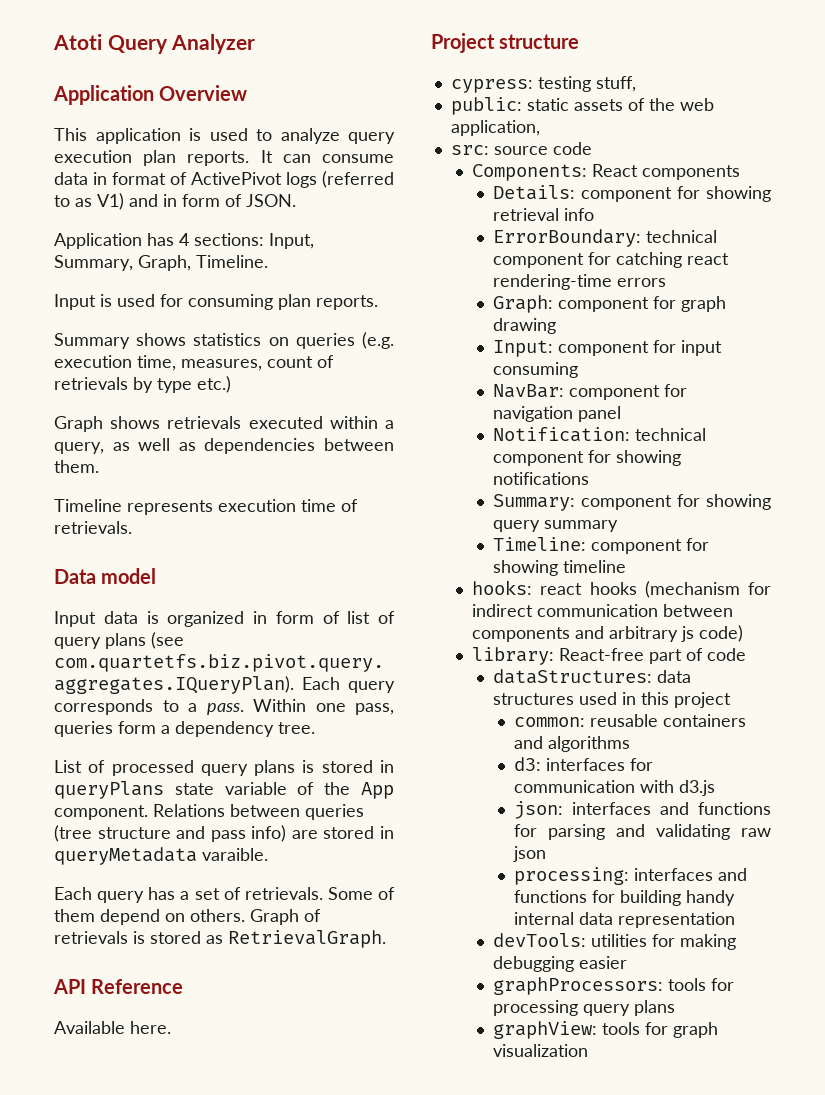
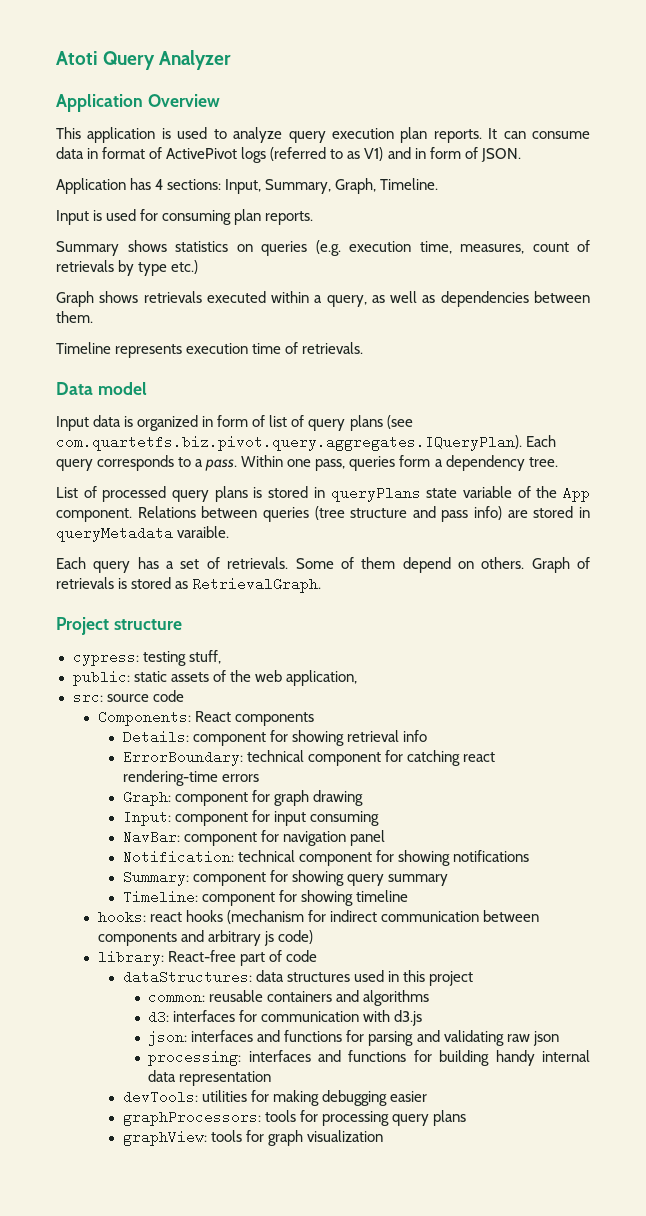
[53,979,184,994] [54,1021,171,1034] // API Reference // Available here. -> (322, 585) none

